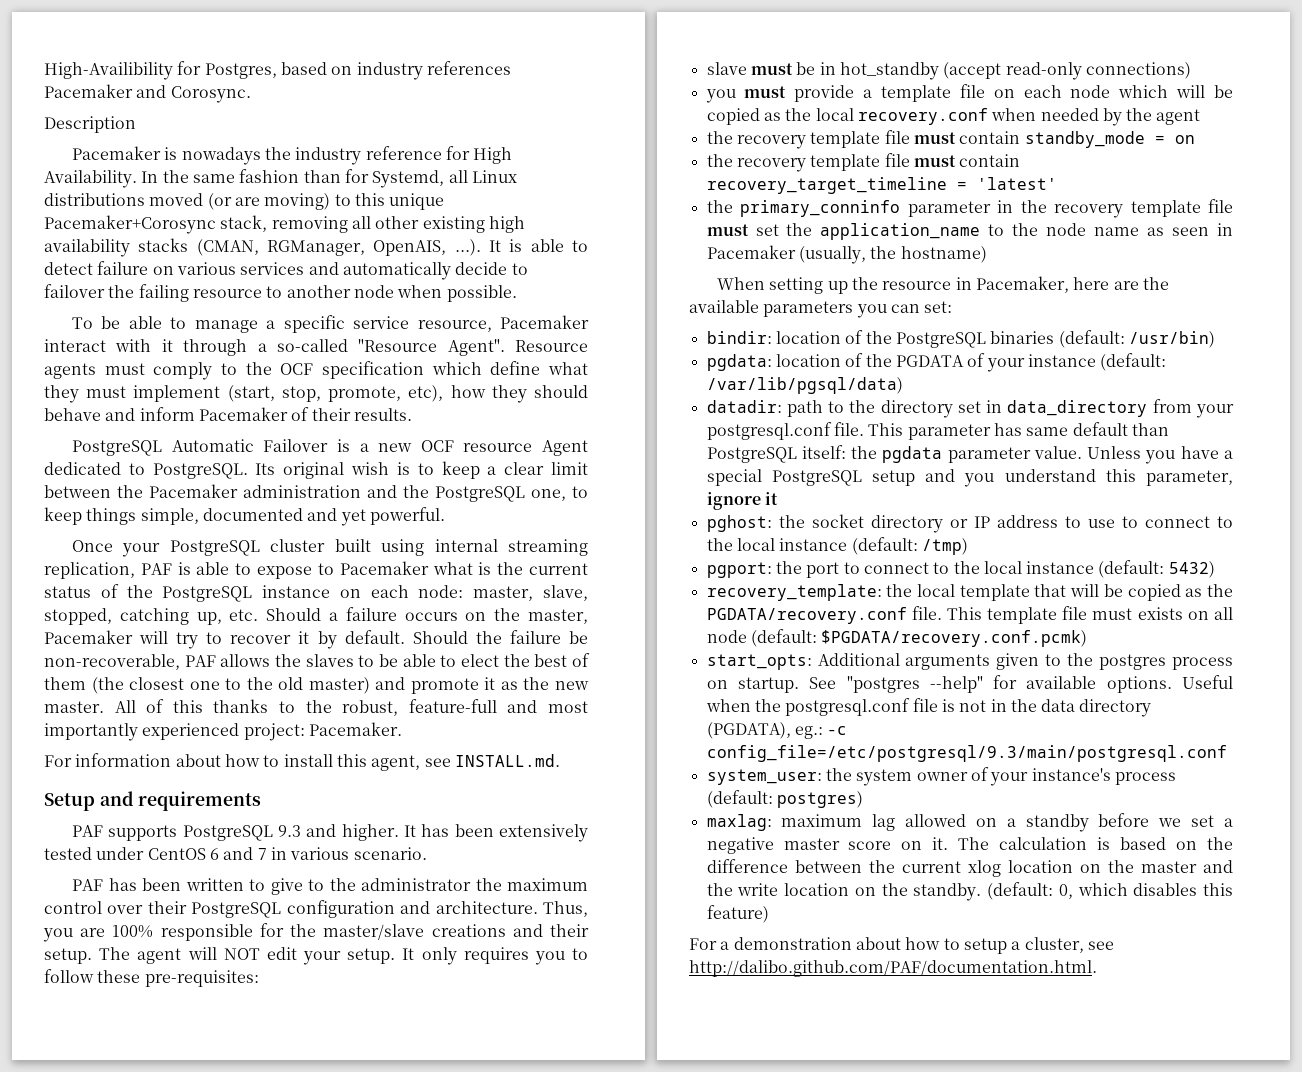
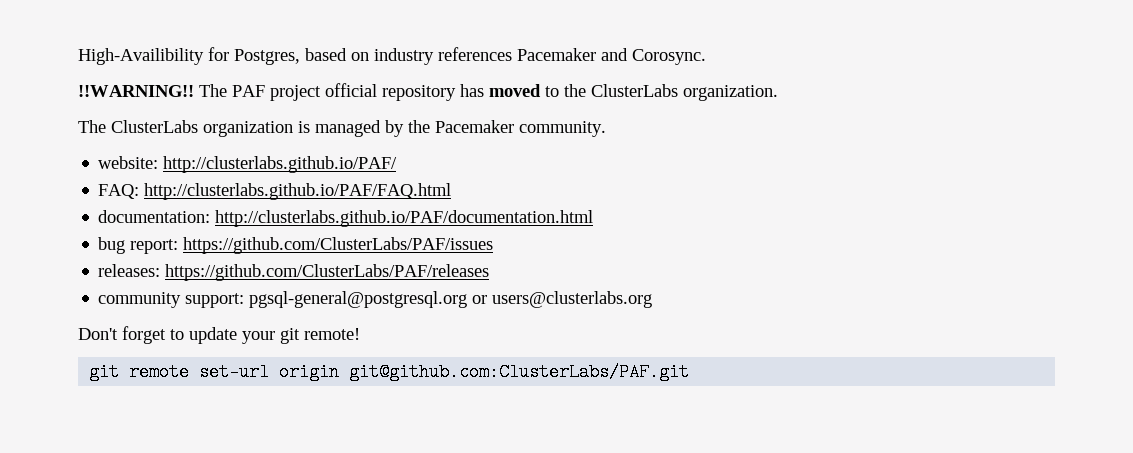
[44,116,136,133] [72,146,513,165] [44,169,517,188] [44,193,445,210] [44,215,525,234] [44,238,588,257] [44,261,528,280] [44,284,517,302] [72,315,589,333] [44,339,588,356] [44,361,588,380] [44,385,588,403] [44,407,412,421] [72,439,588,456] [44,461,588,479] [44,484,588,502] [44,507,445,526] [72,539,589,557] [44,561,588,579] [44,584,588,602] [44,607,589,625] [44,630,589,649] [44,653,591,670] [44,677,590,694] [44,699,588,716] [44,722,402,741] [44,753,560,771] [44,791,262,811] [72,824,589,842] [44,847,427,860] [72,878,589,895] [44,900,588,918] [43,923,589,942] [44,947,589,965] [44,969,259,987] [706,62,1191,80] [705,84,1233,103] [706,108,1201,126] [706,130,1195,149] [706,153,1021,172] [706,177,1057,194] [706,199,1233,218] [706,223,1233,240] [706,245,987,264] [717,276,1169,294] [689,300,953,318] [706,330,1215,348] [706,353,1167,372] [706,377,903,394] [706,399,1234,418] [706,422,1169,440] [706,445,1233,464] [706,469,1233,487] [706,492,778,510] [706,514,1233,533] [706,537,968,555] [706,560,1215,578] [706,584,1233,601] [706,606,1233,624] [706,629,1088,647] [706,653,1233,670] [706,675,1233,693] [705,698,1152,717] [706,722,848,739] [706,745,1227,762] [706,767,1176,786] [706,790,863,808] [706,813,1233,832] [706,837,1233,854] [706,859,1233,877] [706,882,1233,901] [706,905,769,923] [689,937,1114,954] [689,960,1097,977] Description // Pacemaker is nowadays the industry reference for High Availability. In the same fashion than for Systemd, all Linux distributions moved (or are moving) to this unique Pacemaker+Corosync stack, removing all other existing high availability stacks (CMAN, RGManager, OpenAIS, ...). It is able to detect failure on various services and automatically decide to failover the failing resource to another node when possible. // To be able to manage a specific service resource, Pacemaker interact with it through a so-called "Resource Agent". Resource agents must comply to the OCF specification which define what they must implement (start, stop, promote, etc), how they should behave and inform Pacemaker of their results. // PostgreSQL Automatic Failover is a new OCF resource Agent dedicated to PostgreSQL. Its original wish is to keep a clear limit between the Pacemaker administration and the PostgreSQL one, to keep things simple, documented and yet powerful. // Once your PostgreSQL cluster built using internal streaming replication, PAF is able to expose to Pacemaker what is the current status of the PostgreSQL instance on each node: master, slave, stopped, catching up, etc. Should a failure occurs on the master, Pacemaker will try to recover it by default. Should the failure be non-recoverable, PAF allows the slaves to be able to elect the best of them (the closest one to the old master) and promote it as the new master. All of this thanks to the robust, feature-full and most importantly experienced project: Pacemaker. // For information about how to install this agent, see INSTALL.md. // Setup and requirements // PAF supports PostgreSQL 9.3 and higher. It has been extensively tested under CentOS 6 and 7 in various scenario. // PAF has been written to give to the administrator the maximum control over their PostgreSQL configuration and architecture. Thus, you are 100% responsible for the master/slave creations and their setup. The agent will NOT edit your setup. It only requires you to follow these pre-requisites: // slave must be in hot_standby (accept read-only connections) // you must provide a template file on each node which will be copied as the local recovery.conf when needed by the agent // the recovery template file must contain standby_mode = on // the recovery template file must contain recovery_target_timeline = 'latest' // the primary_conninfo parameter in the recovery template file must set the application_name to the node name as seen in Pacemaker (usually, the hostname) // When setting up the resource in Pacemaker, here are the available parameters you can set: // bindir: location of the PostgreSQL binaries (default: /usr/bin) // pgdata: location of the PGDATA of your instance (default: /var/lib/pgsql/data) // datadir: path to the directory set in data_directory from your postgresql.conf file. This parameter has same default than PostgreSQL itself: the pgdata parameter value. Unless you have a special PostgreSQL setup and you understand this parameter, ignore it // pghost: the socket directory or IP address to use to connect to the local instance (default: /tmp) // pgport: the port to connect to the local instance (default: 5432) // recovery_template: the local template that will be copied as the PGDATA/recovery.conf file. This template file must exists on all node (default: $PGDATA/recovery.conf.pcmk) // start_opts: Additional arguments given to the postgres process on startup. See "postgres --help" for available options. Useful when the postgresql.conf file is not in the data directory (PGDATA), eg.: -c config_file=/etc/postgresql/9.3/main/postgresql.conf // system_user: the system owner of your instance's process (default: postgres) // maxlag: maximum lag allowed on a standby before we set a negative master score on it. The calculation is based on the difference between the current xlog location on the master and the write location on the standby. (default: 0, which disables this feature) // For a demonstration about how to setup a cluster, see http://dalibo.github.com/PAF/documentation.html. -> [78,83,778,101] [78,120,606,137] [98,156,398,173] [98,183,452,200] [98,210,594,227] [98,237,494,254] [98,264,490,281] [98,291,653,308] [78,326,360,344] [89,363,690,381] !!WARNING!! The PAF project official repository has moved to the ClusterLabs organization. // The ClusterLabs organization is managed by the Pacemaker community. // website: http://clusterlabs.github.io/PAF/ // FAQ: http://clusterlabs.github.io/PAF/FAQ.html // documentation: http://clusterlabs.github.io/PAF/documentation.html // bug report: https://github.com/ClusterLabs/PAF/issues // releases: https://github.com/ClusterLabs/PAF/releases // community support: pgsql-general@postgresql.org or users@clusterlabs.org // Don't forget to update your git remote! // git remote set-url origin git@github.com:ClusterLabs/PAF.git

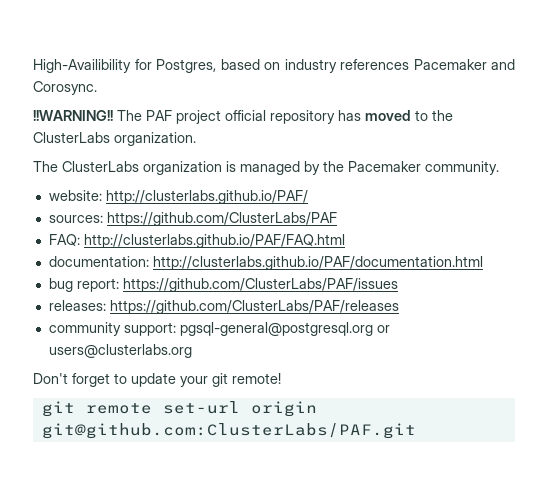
(398, 164) none -> [48,212,337,226] // sources: https://github.com/ClusterLabs/PAF

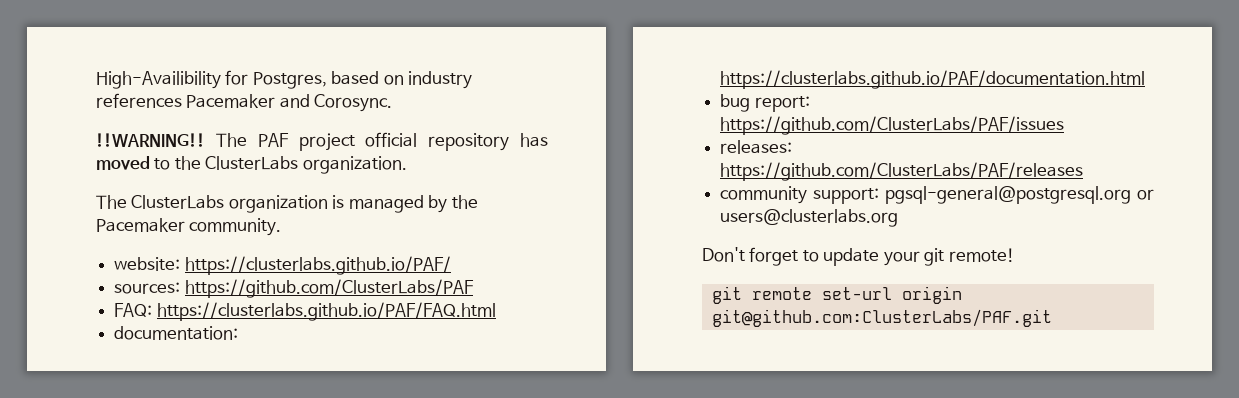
[105,190,308,204] http://clusterlabs.github.io/PAF/ -> [184,256,451,275] https://clusterlabs.github.io/PAF/
[83,234,345,248] http://clusterlabs.github.io/PAF/FAQ.html -> [156,302,496,321] https://clusterlabs.github.io/PAF/FAQ.html
[152,256,483,270] http://clusterlabs.github.io/PAF/documentation.html -> [720,70,1146,89] https://clusterlabs.github.io/PAF/documentation.html

